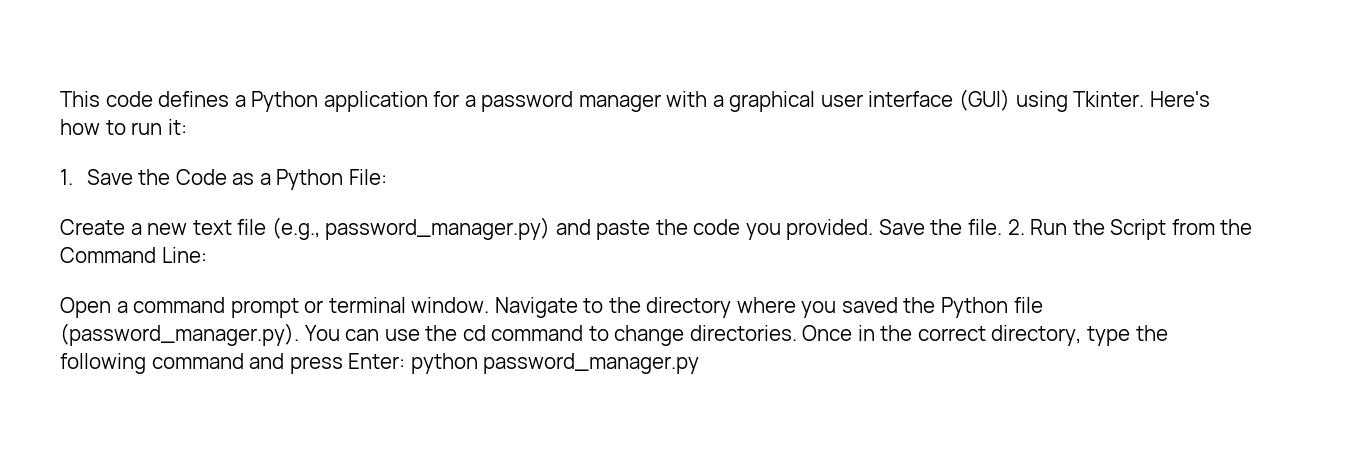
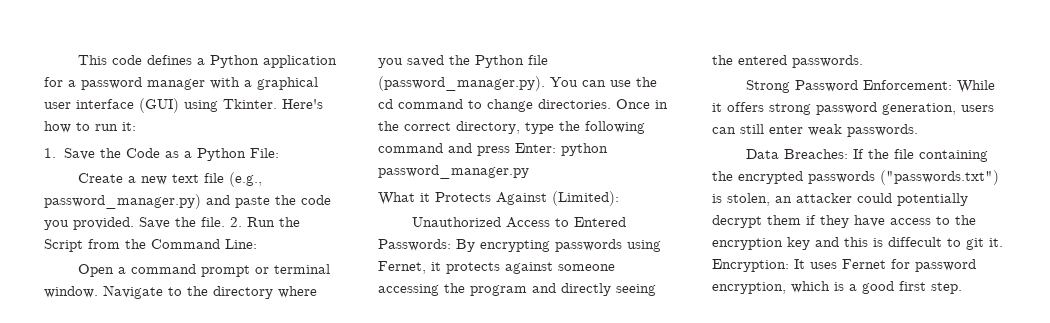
(700, 363) none -> [378,191,619,206] [411,217,626,228] [378,239,661,252] [378,261,615,274] [378,283,656,296] [712,55,863,68] [745,80,995,93] [712,102,994,115] [712,124,918,137] [745,149,988,162] [712,170,999,185] [712,193,968,206] [712,215,976,228] [712,237,1003,250] [712,259,976,272] [712,281,962,294] // What it Protects Against (Limited): // Unauthorized Access to Entered Passwords: By encrypting passwords using Fernet, it protects against someone accessing the program and directly seeing the entered passwords. // Strong Password Enforcement: While it offers strong password generation, users can still enter weak passwords. // Data Breaches: If the file containing the encrypted passwords ("passwords.txt") is stolen, an attacker could potentially decrypt them if they have access to the encryption key and this is diffecult to git it. Encryption: It uses Fernet for password encryption, which is a good first step.

